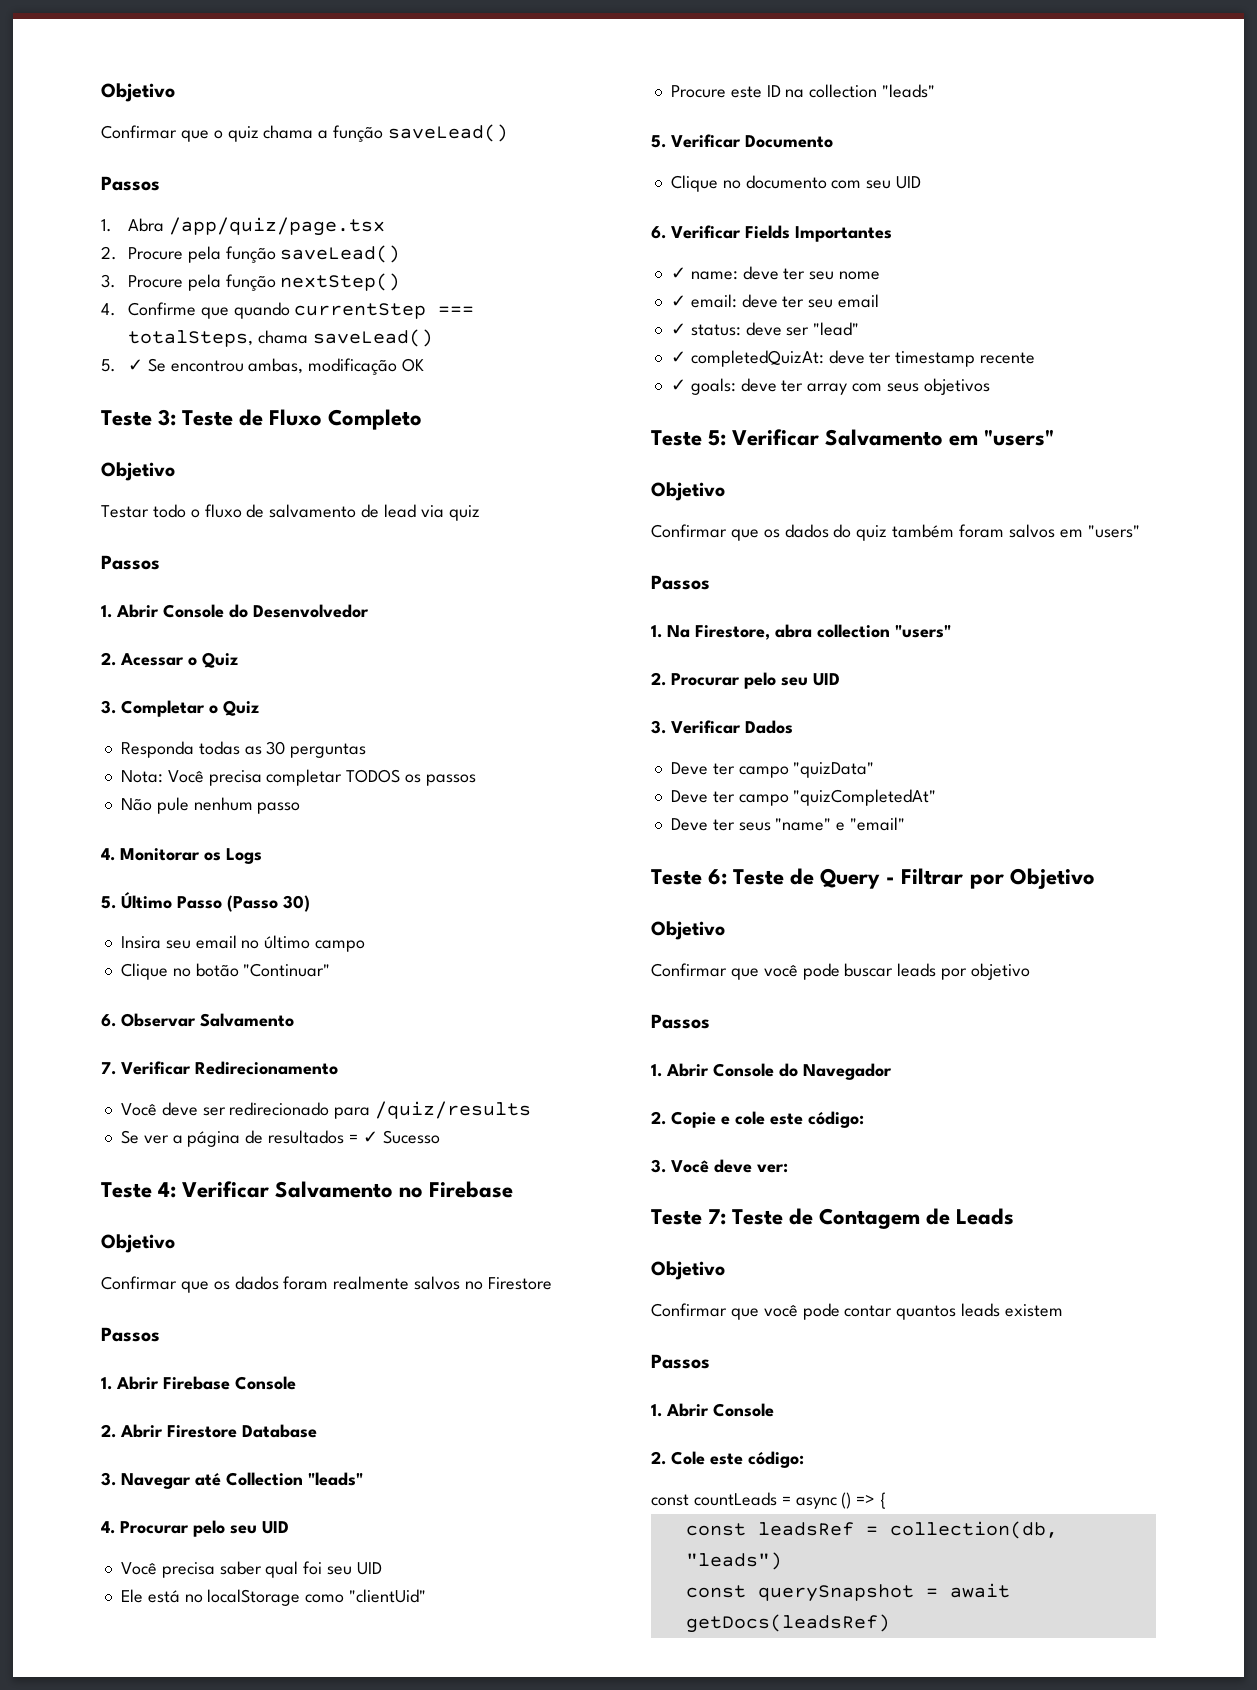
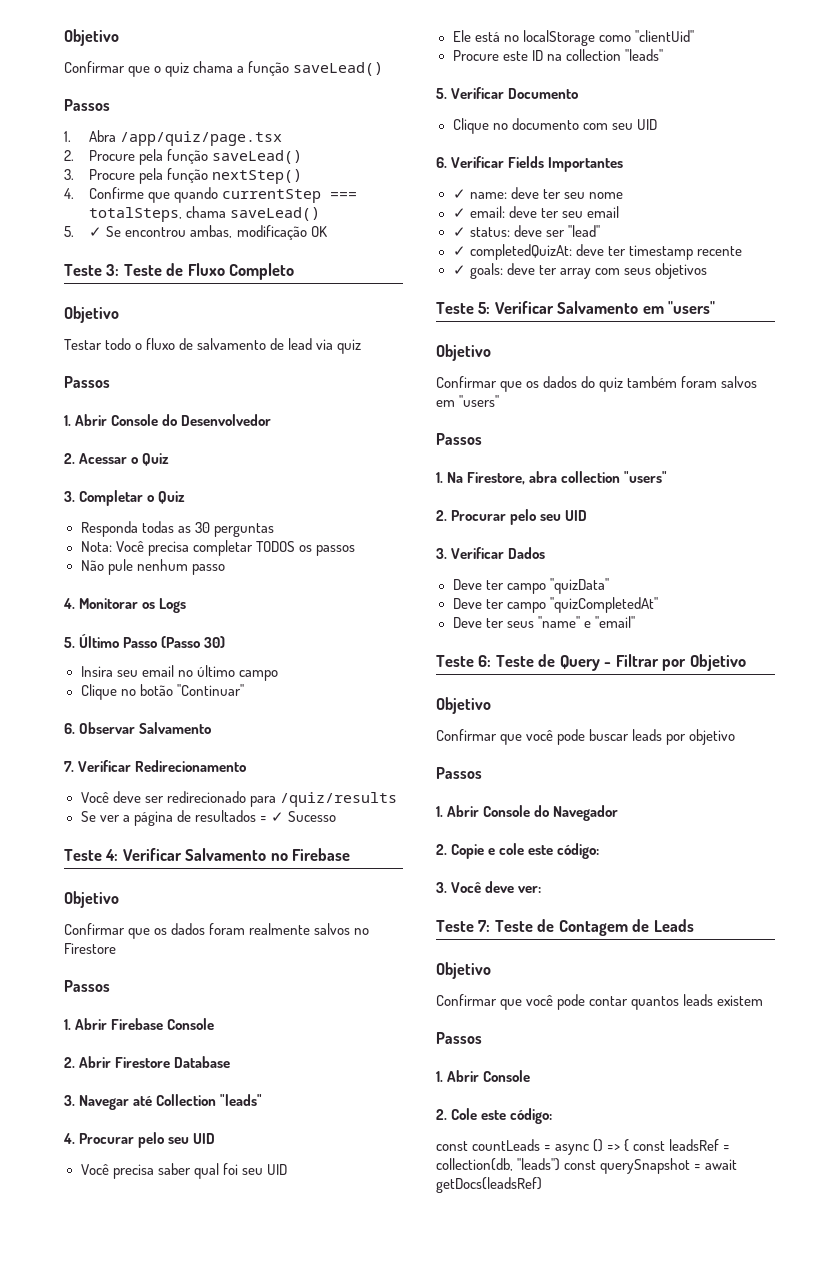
(887, 1500) // -> (630, 1145) none
(782, 1561) // -> (561, 1164) none

